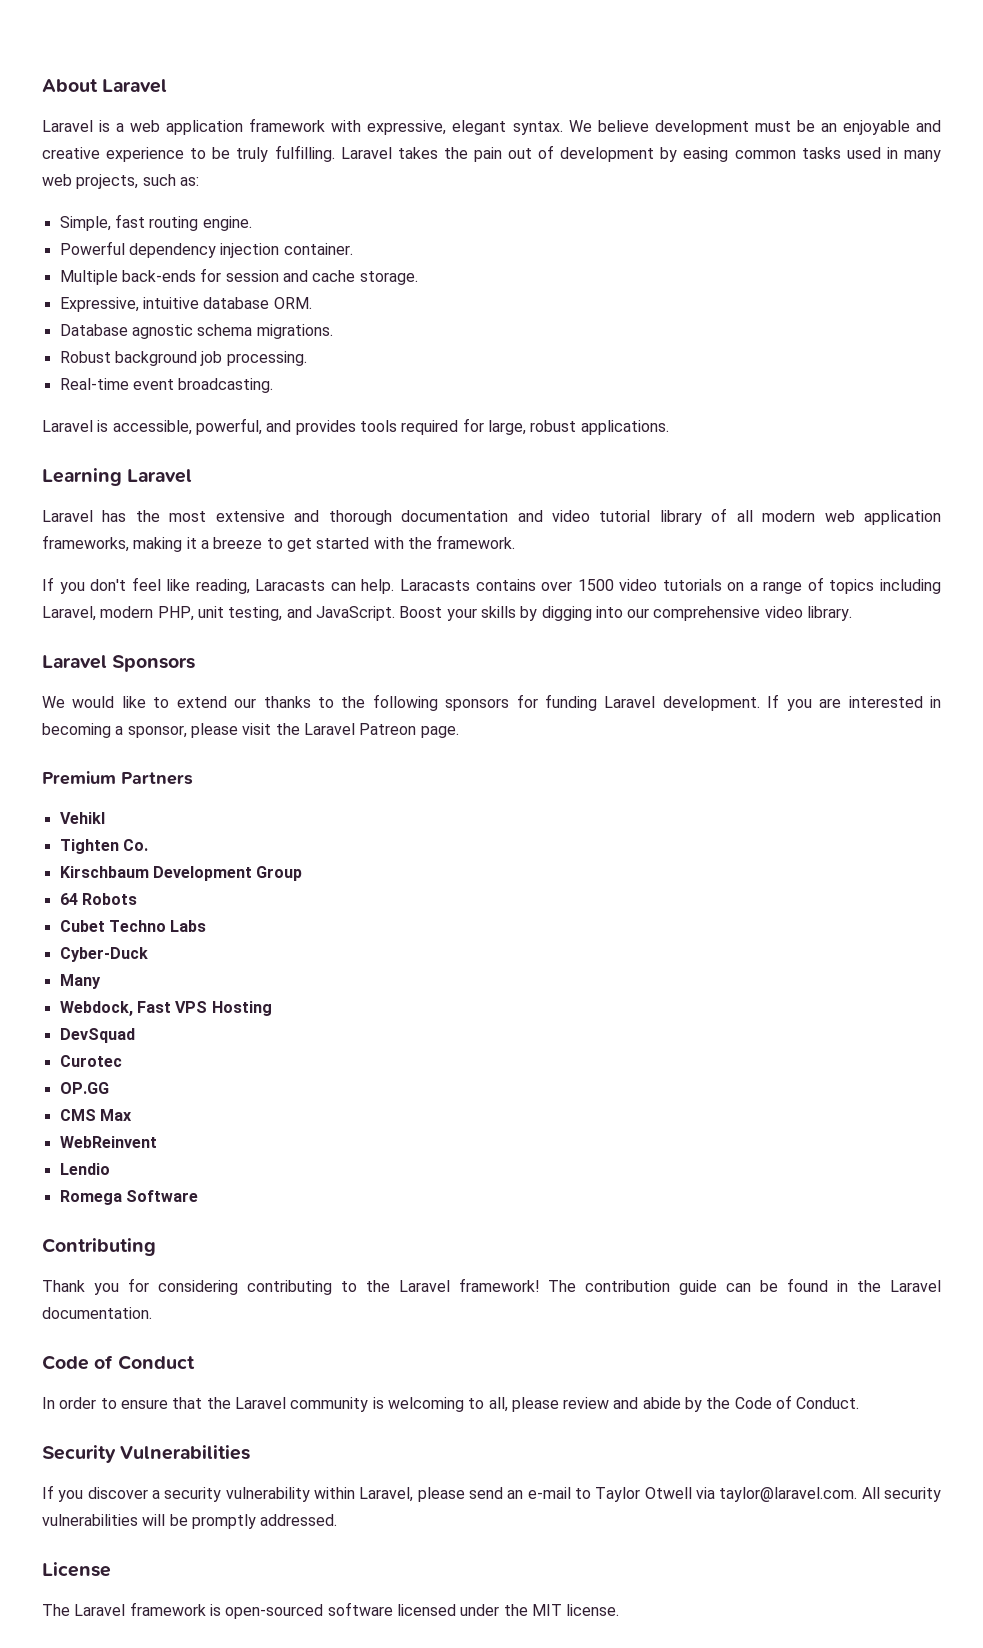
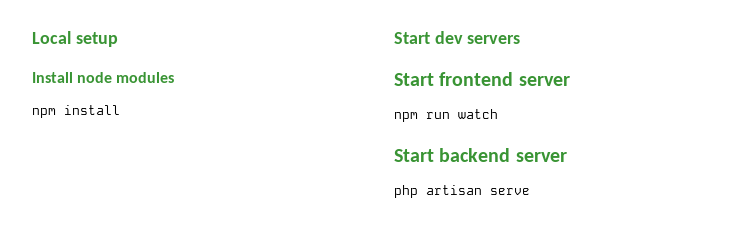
[42,79,168,93] [42,118,941,135] [42,145,942,162] [42,174,199,189] [59,214,252,231] [59,241,353,258] [59,268,418,285] [59,297,312,312] [59,324,333,339] [59,351,307,366] [59,378,274,393] [42,418,669,435] [42,468,193,486] [42,508,941,525] [42,535,516,552] [42,577,941,594] [42,606,853,621] [42,655,196,672] [42,694,942,711] [42,723,459,738] [42,771,193,785] [59,812,105,824] [59,839,148,854] [59,866,303,881] [59,893,137,905] [59,920,207,932] [59,947,148,962] [59,974,101,989] [59,1001,272,1016] [59,1028,135,1043] [59,1055,122,1067] [59,1082,109,1094] [59,1109,132,1121] [59,1136,157,1148] [59,1163,110,1175] [59,1190,198,1205] [42,1238,156,1256] [42,1278,942,1295] [42,1307,152,1319] [42,1355,195,1370] [42,1395,860,1412] [42,1445,251,1463] [42,1485,942,1502] [42,1514,338,1529] [42,1562,111,1577] [42,1602,620,1619] About Laravel // Laravel is a web application framework with expressive, elegant syntax. We believe development must be an enjoyable and creative experience to be truly fulfilling. Laravel takes the pain out of development by easing common tasks used in many web projects, such as: // Simple, fast routing engine. // Powerful dependency injection container. // Multiple back-ends for session and cache storage. // Expressive, intuitive database ORM. // Database agnostic schema migrations. // Robust background job processing. // Real-time event broadcasting. // Laravel is accessible, powerful, and provides tools required for large, robust applications. // Learning Laravel // Laravel has the most extensive and thorough documentation and video tutorial library of all modern web application frameworks, making it a breeze to get started with the framework. // If you don't feel like reading, Laracasts can help. Laracasts contains over 1500 video tutorials on a range of topics including Laravel, modern PHP, unit testing, and JavaScript. Boost your skills by digging into our comprehensive video library. // Laravel Sponsors // We would like to extend our thanks to the following sponsors for funding Laravel development. If you are interested in becoming a sponsor, please visit the Laravel Patreon page. // Premium Partners // Vehikl // Tighten Co. // Kirschbaum Development Group // 64 Robots // Cubet Techno Labs // Cyber-Duck // Many // Webdock, Fast VPS Hosting // DevSquad // Curotec // OP.GG // CMS Max // WebReinvent // Lendio // Romega Software // Contributing // Thank you for considering contributing to the Laravel framework! The contribution guide can be found in the Laravel documentation. // Code of Conduct // In order to ensure that the Laravel community is welcoming to all, please review and abide by the Code of Conduct. // Security Vulnerabilities // If you discover a security vulnerability within Laravel, please send an e-mail to Taylor Otwell via taylor@laravel.com. All security vulnerabilities will be promptly addressed. // License // The Laravel framework is open-sourced software licensed under the MIT license. -> [32,31,118,47] [32,72,175,83] [32,105,120,118] [394,31,521,44] [394,72,570,86] [394,109,498,122] [394,148,567,162] [394,185,530,198] Local setup // Install node modules // npm install // Start dev servers // Start frontend server // npm run watch // Start backend server // php artisan serve

